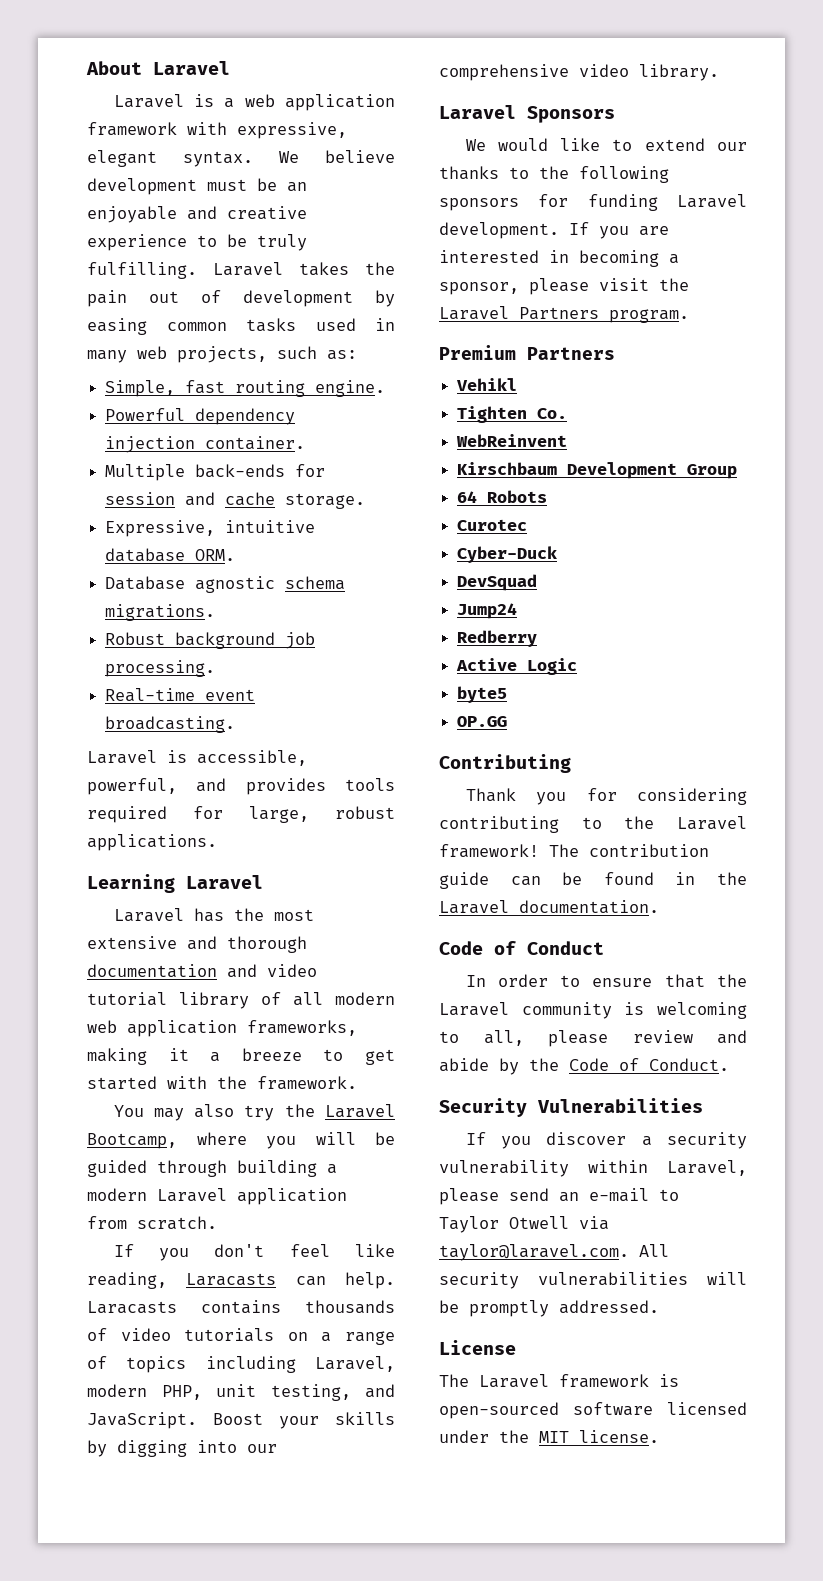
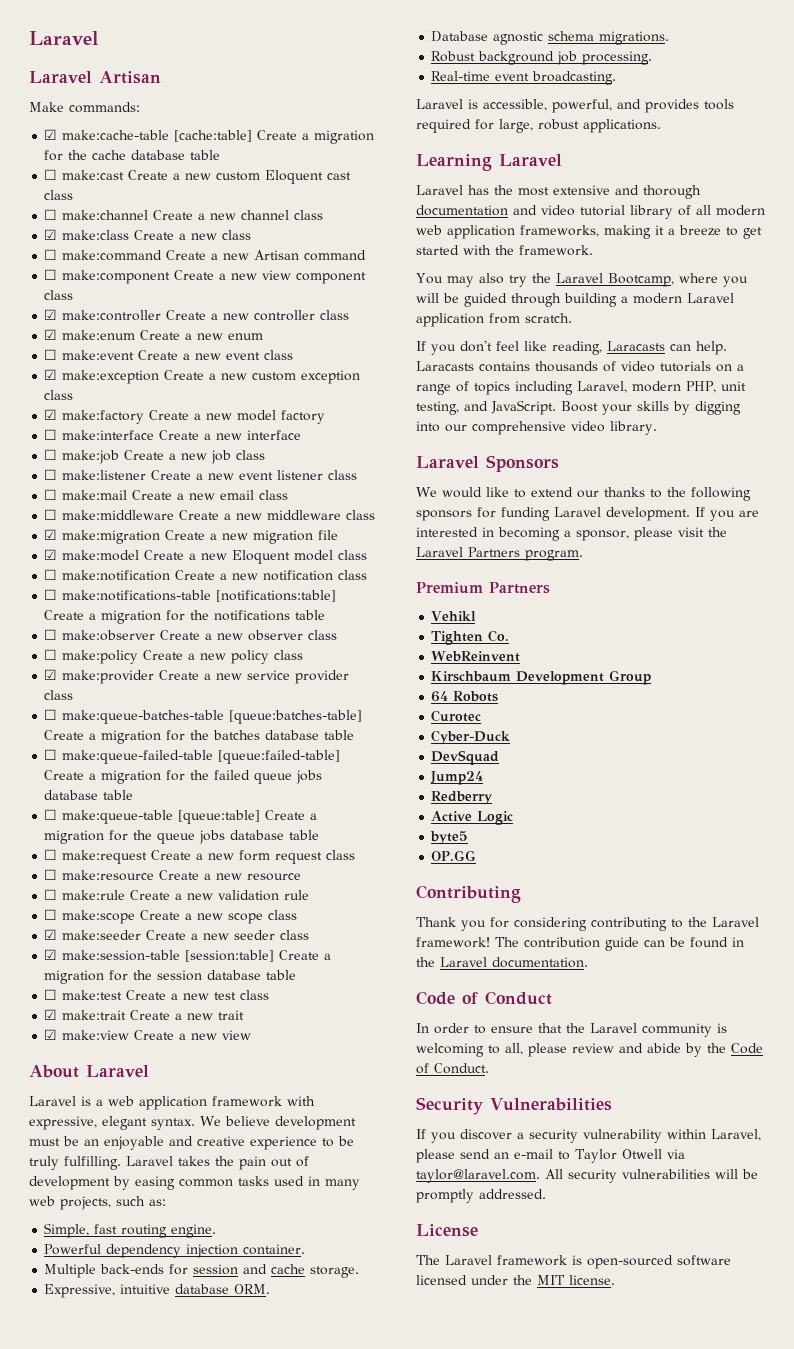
(86, 68) none -> [29,31,98,45] [29,71,161,84] [29,102,140,113] [44,129,375,144] [44,150,221,161] [44,169,352,184] [44,190,74,200] [44,209,324,220] [44,229,252,240] [44,249,367,261] [44,269,367,284] [44,290,74,300] [44,309,350,321] [44,329,264,340] [44,349,294,360] [44,369,361,384] [44,390,74,400] [44,409,326,424] [44,429,302,440] [44,449,266,464] [44,469,358,480] [44,489,289,500] [44,509,376,520] [44,529,339,544] [44,549,368,564] [44,569,368,581] [44,589,337,602] [44,610,326,624] [44,629,338,641] [44,649,304,664] [44,669,350,684] [44,690,74,700] [44,709,363,724] [44,730,355,744] [44,749,341,764] [44,770,323,784] [44,790,134,800] [44,809,318,824] [44,830,320,844] [44,849,356,864] [44,869,302,881] [44,889,310,901] [44,909,298,924] [44,929,310,940] [44,949,332,962] [44,970,297,984] [44,989,270,1000] [44,1009,245,1020] [44,1029,252,1040] Laravel // Laravel Artisan // Make commands: // ☑ make:cache-table [cache:table] Create a migration for the cache database table // ☐ make:cast Create a new custom Eloquent cast class // ☐ make:channel Create a new channel class // ☑ make:class Create a new class // ☐ make:command Create a new Artisan command // ☐ make:component Create a new view component class // ☑ make:controller Create a new controller class // ☑ make:enum Create a new enum // ☐ make:event Create a new event class // ☑ make:exception Create a new custom exception class // ☑ make:factory Create a new model factory // ☐ make:interface Create a new interface // ☐ make:job Create a new job class // ☐ make:listener Create a new event listener class // ☐ make:mail Create a new email class // ☐ make:middleware Create a new middleware class // ☑ make:migration Create a new migration file // ☑ make:model Create a new Eloquent model class // ☐ make:notification Create a new notification class // ☐ make:notifications-table [notifications:table] Create a migration for the notifications table // ☐ make:observer Create a new observer class // ☐ make:policy Create a new policy class // ☑ make:provider Create a new service provider class // ☐ make:queue-batches-table [queue:batches-table] Create a migration for the batches database table // ☐ make:queue-failed-table [queue:failed-table] Create a migration for the failed queue jobs database table // ☐ make:queue-table [queue:table] Create a migration for the queue jobs database table // ☐ make:request Create a new form request class // ☐ make:resource Create a new resource // ☐ make:rule Create a new validation rule // ☐ make:scope Create a new scope class // ☑ make:seeder Create a new seeder class // ☑ make:session-table [session:table] Create a migration for the session database table // ☐ make:test Create a new test class // ☑ make:trait Create a new trait // ☑ make:view Create a new view //

